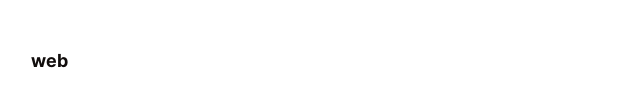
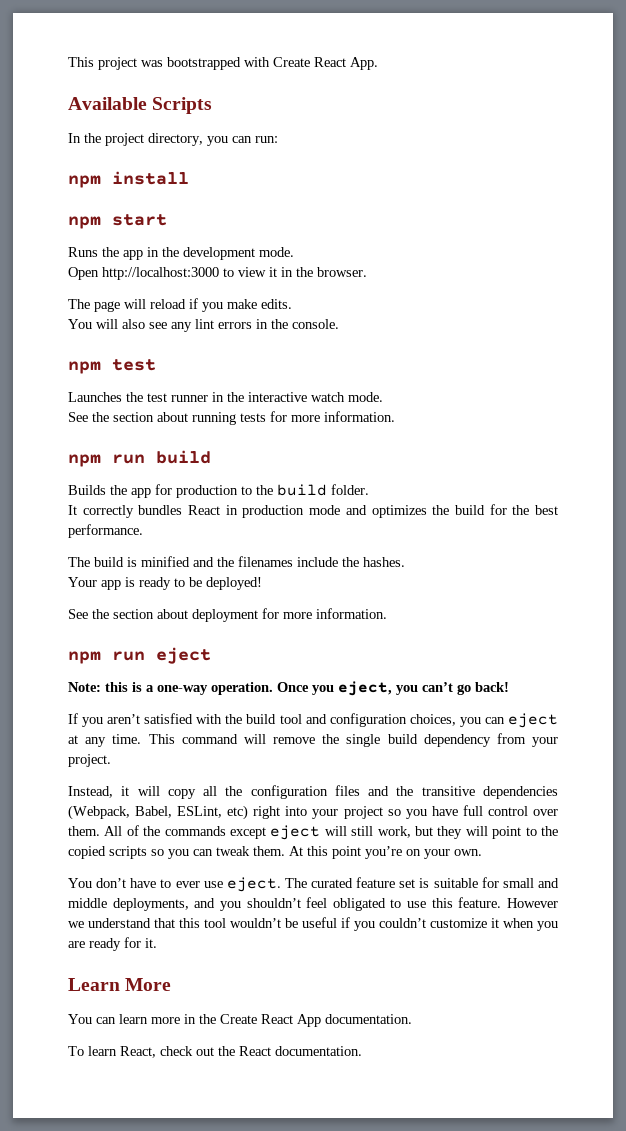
[31,53,68,68] web -> [68,57,378,70] [68,97,213,114] [68,133,278,146] [68,171,189,188] [68,214,167,229] [68,247,294,260] [68,267,367,280] [68,298,292,312] [68,319,339,332] [68,359,156,374] [68,392,383,402] [68,411,395,425] [68,450,211,467] [68,484,369,498] [68,504,558,518] [68,524,143,538] [68,556,405,567] [68,577,262,590] [68,608,387,622] [68,647,211,664] [68,681,509,696] [68,713,558,728] [68,733,558,747] [68,754,111,767] [68,785,558,799] [68,805,559,820] [68,825,558,840] [68,846,482,859] [68,877,559,892] [68,897,558,911] [68,917,558,931] [68,937,157,951] [68,978,172,991] [68,1014,412,1027] [68,1046,362,1058] This project was bootstrapped with Create React App. // Available Scripts // In the project directory, you can run: // npm install // npm start // Runs the app in the development mode. // Open http://localhost:3000 to view it in the browser. // The page will reload if you make edits. // You will also see any lint errors in the console. // npm test // Launches the test runner in the interactive watch mode. // See the section about running tests for more information. // npm run build // Builds the app for production to the build folder. // It correctly bundles React in production mode and optimizes the build for the best performance. // The build is minified and the filenames include the hashes. // Your app is ready to be deployed! // See the section about deployment for more information. // npm run eject // Note: this is a one-way operation. Once you eject, you can’t go back! // If you aren’t satisfied with the build tool and configuration choices, you can eject at any time. This command will remove the single build dependency from your project. // Instead, it will copy all the configuration files and the transitive dependencies (Webpack, Babel, ESLint, etc) right into your project so you have full control over them. All of the commands except eject will still work, but they will point to the copied scripts so you can tweak them. At this point you’re on your own. // You don’t have to ever use eject. The curated feature set is suitable for small and middle deployments, and you shouldn’t feel obligated to use this feature. However we understand that this tool wouldn’t be useful if you couldn’t customize it when you are ready for it. // Learn More // You can learn more in the Create React App documentation. // To learn React, check out the React documentation.

